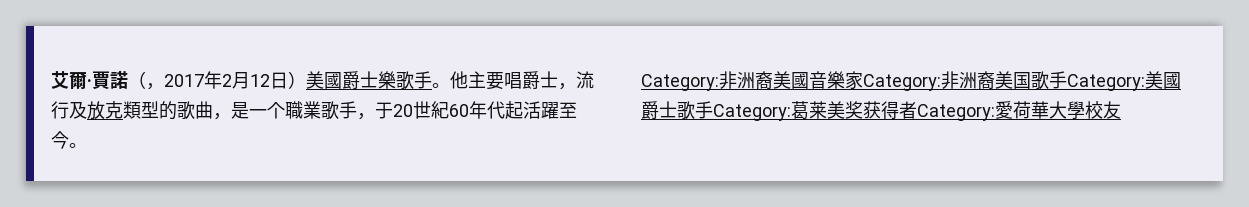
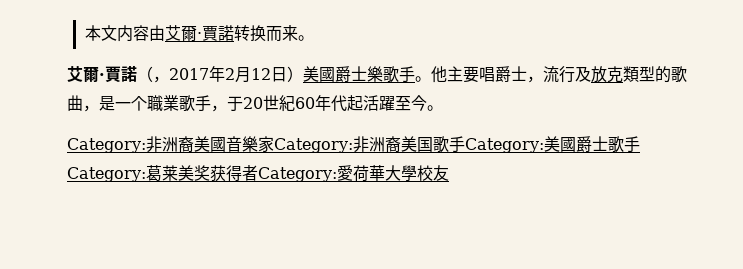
(51, 80) none -> [84,25,314,42] 本文内容由艾爾·賈諾转换而来。 //

